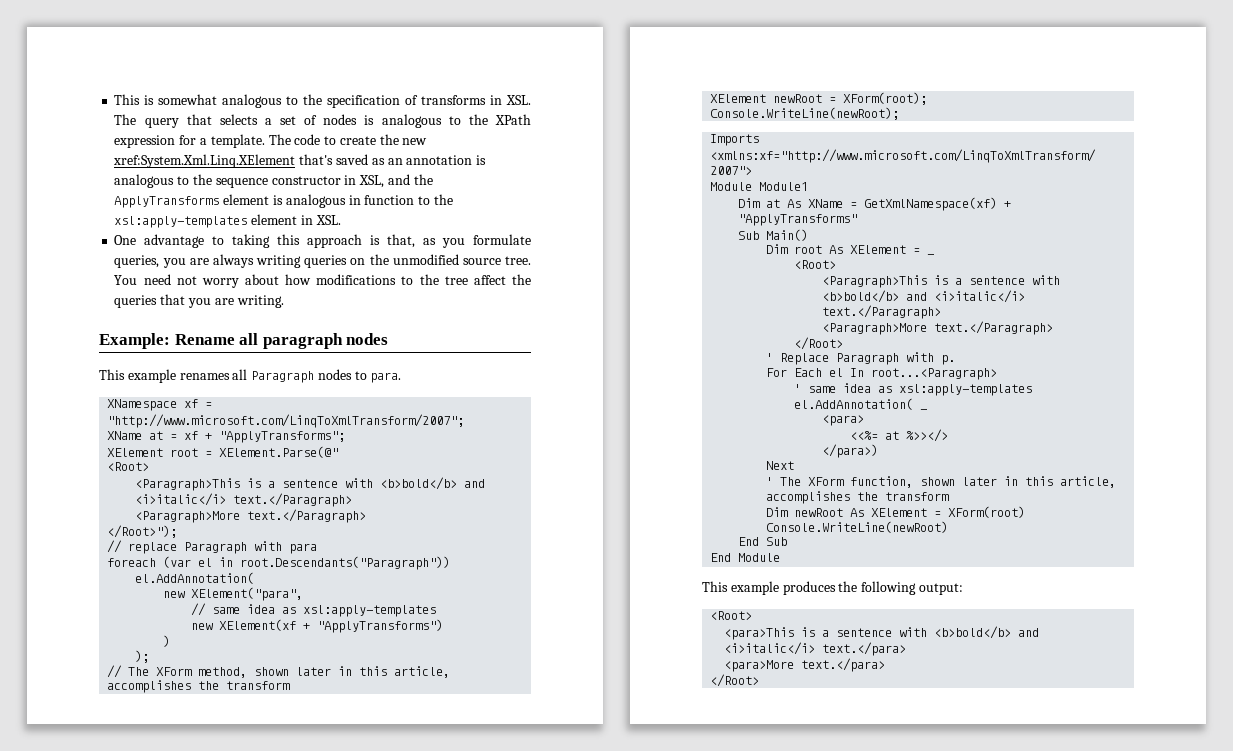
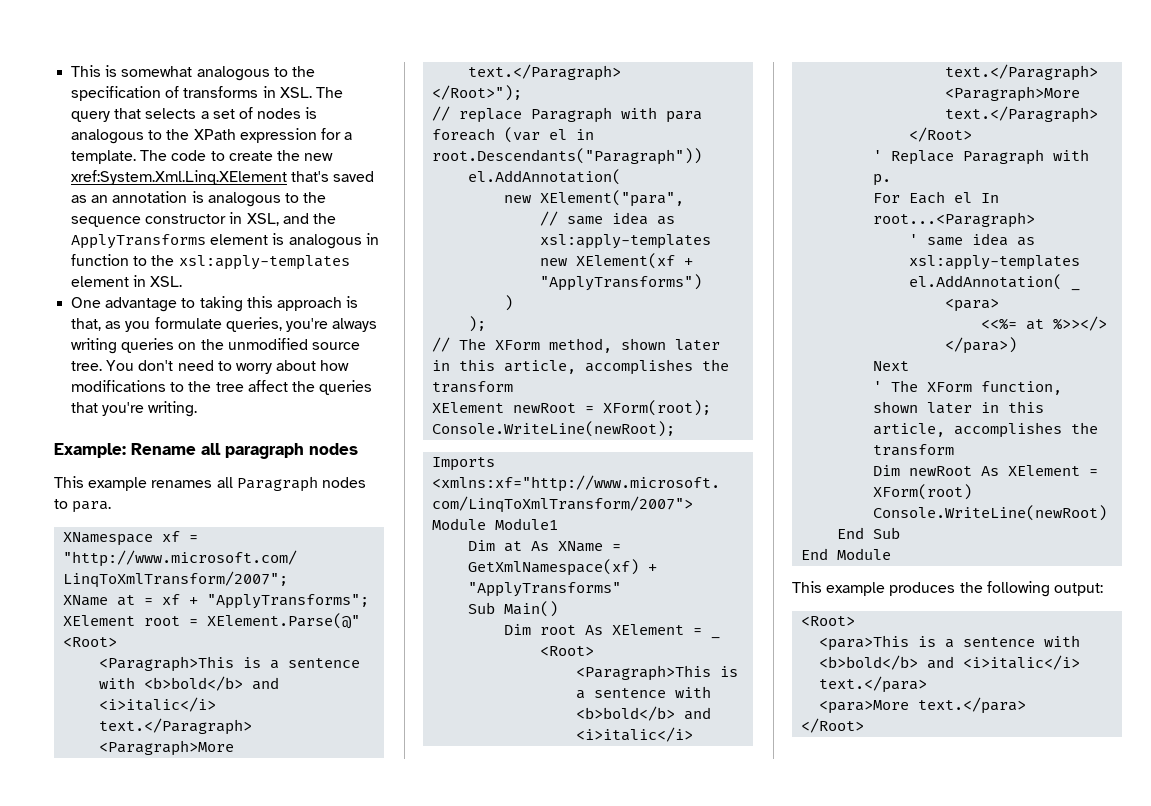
[162,258,209,268] you are -> [285,318,328,332] you're
[143,274,197,285] need not -> [138,360,232,371] don't need to
[187,298,234,308] you are -> [102,402,145,416] you're

